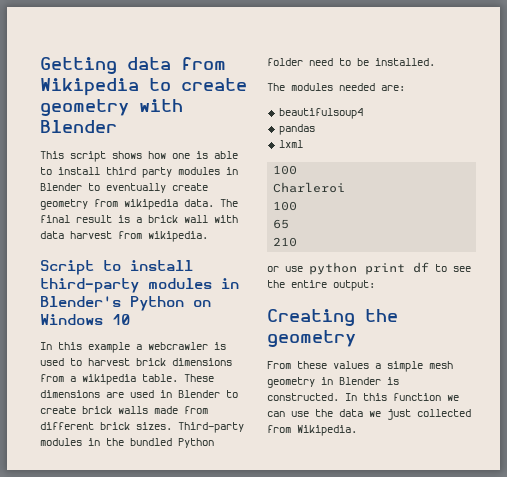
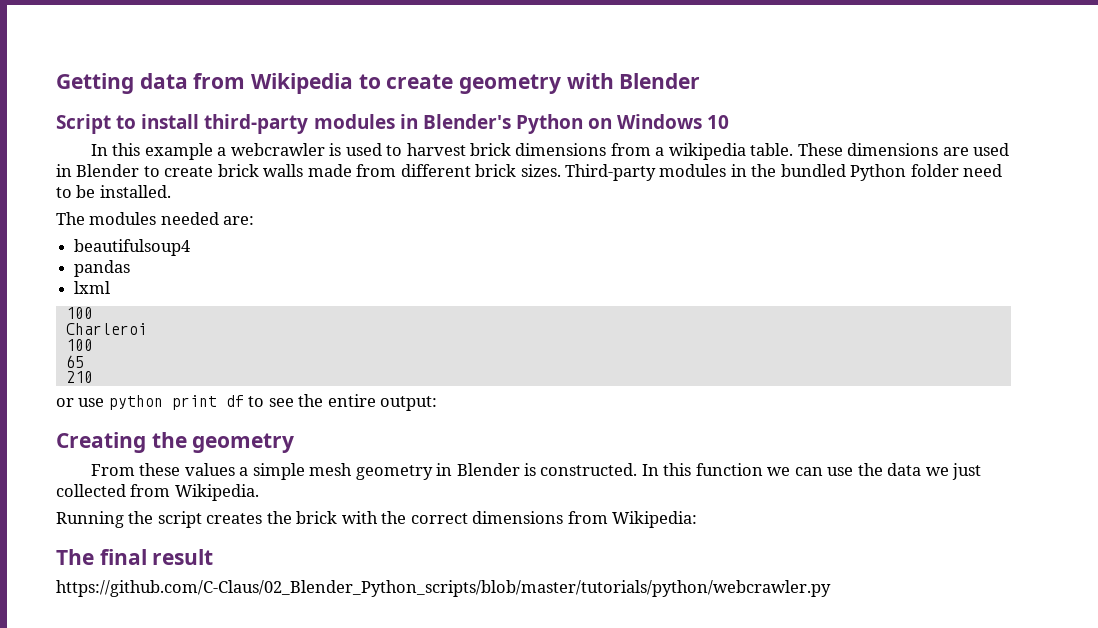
[40,151,238,162] [40,167,238,178] [40,183,208,193] [40,199,238,210] [40,215,238,223] [40,231,208,242] // This script shows how one is able to install third party modules in Blender to eventually create geometry from wikipedia data. The final result is a brick wall with data harvest from wikipedia. -> (701, 81) none
(357, 430) none -> [56,511,698,528] [56,549,214,565] [56,580,831,597] // Running the script creates the brick with the correct dimensions from Wikipedia: // The final result // https://github.com/C-Claus/02_Blender_Python_scripts/blob/master/tutorials/python/webcrawler.py

